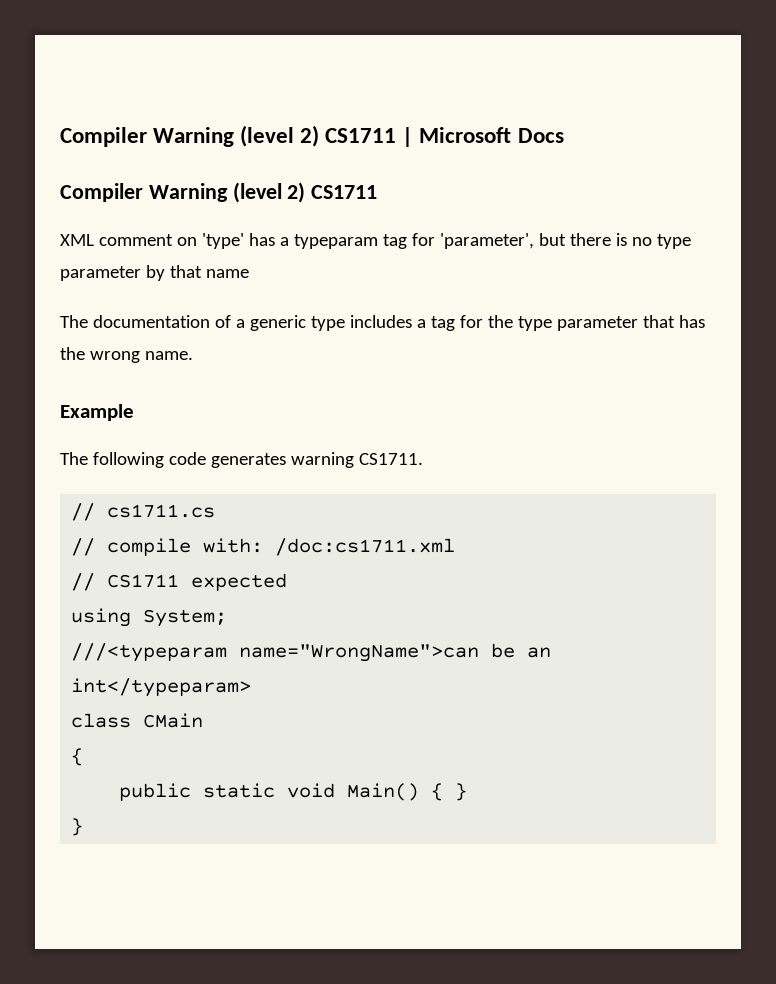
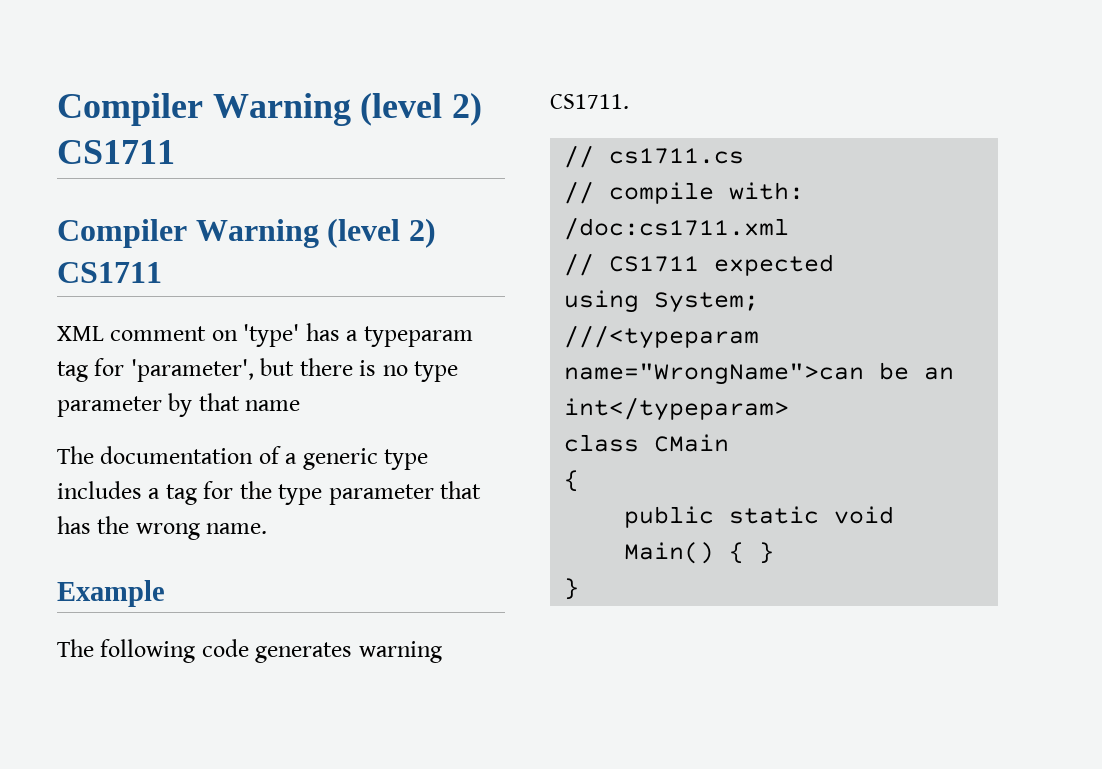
[60,125,564,147] Compiler Warning (level 2) CS1711 | Microsoft Docs -> [57,93,483,126] [57,140,175,164] Compiler Warning (level 2) CS1711

